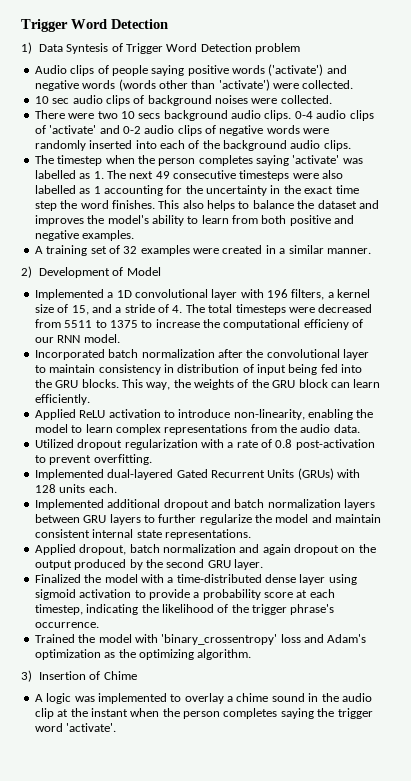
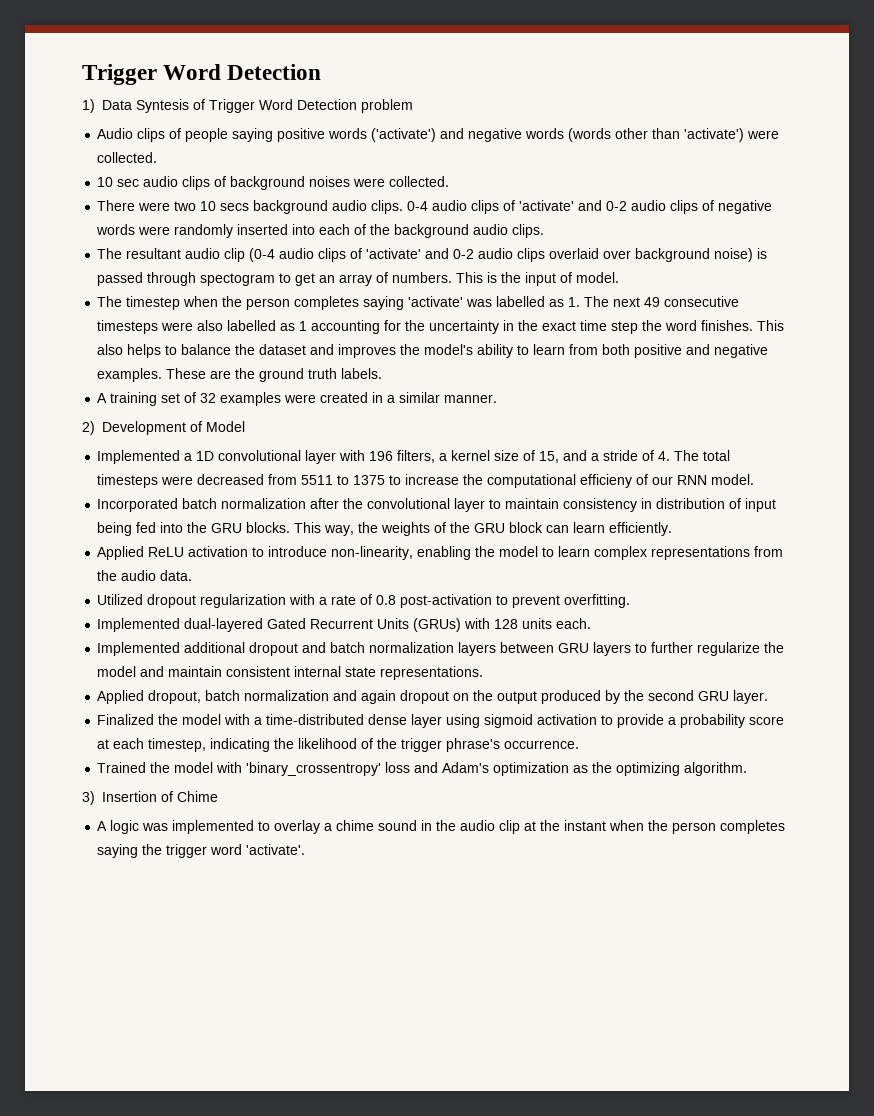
(351, 145) none -> [97,248,768,262] [97,272,620,286] // The resultant audio clip (0-4 audio clips of 'activate' and 0-2 audio clips overlaid over background noise) is passed through spectogram to get an array of numbers. This is the input of model.
(135, 235) none -> [166,368,383,382] These are the ground truth labels.

